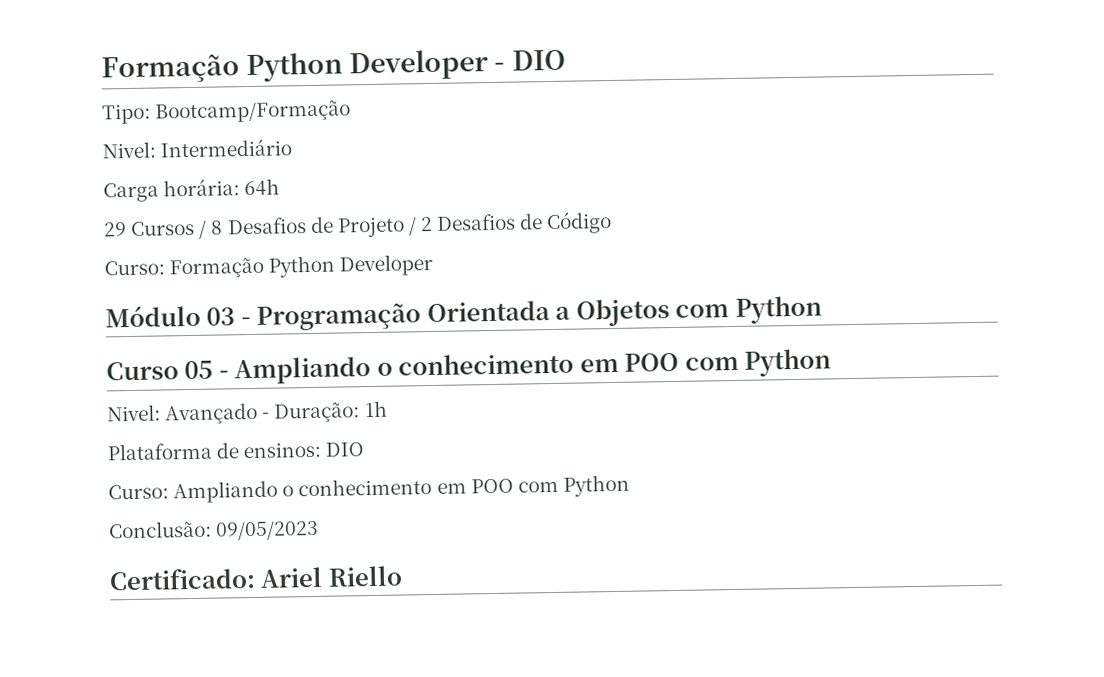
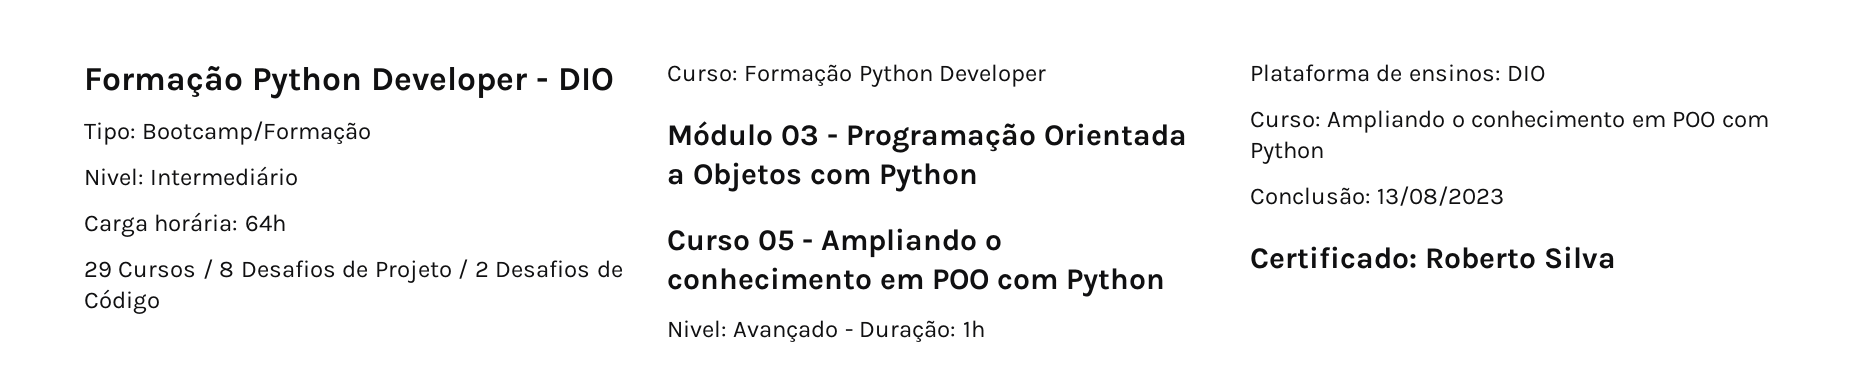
[216,520,320,541] 09/05/2023 -> [1377,186,1505,206] 13/08/2023
[260,565,403,588] Ariel Riello -> [1425,246,1617,269] Roberto Silva

